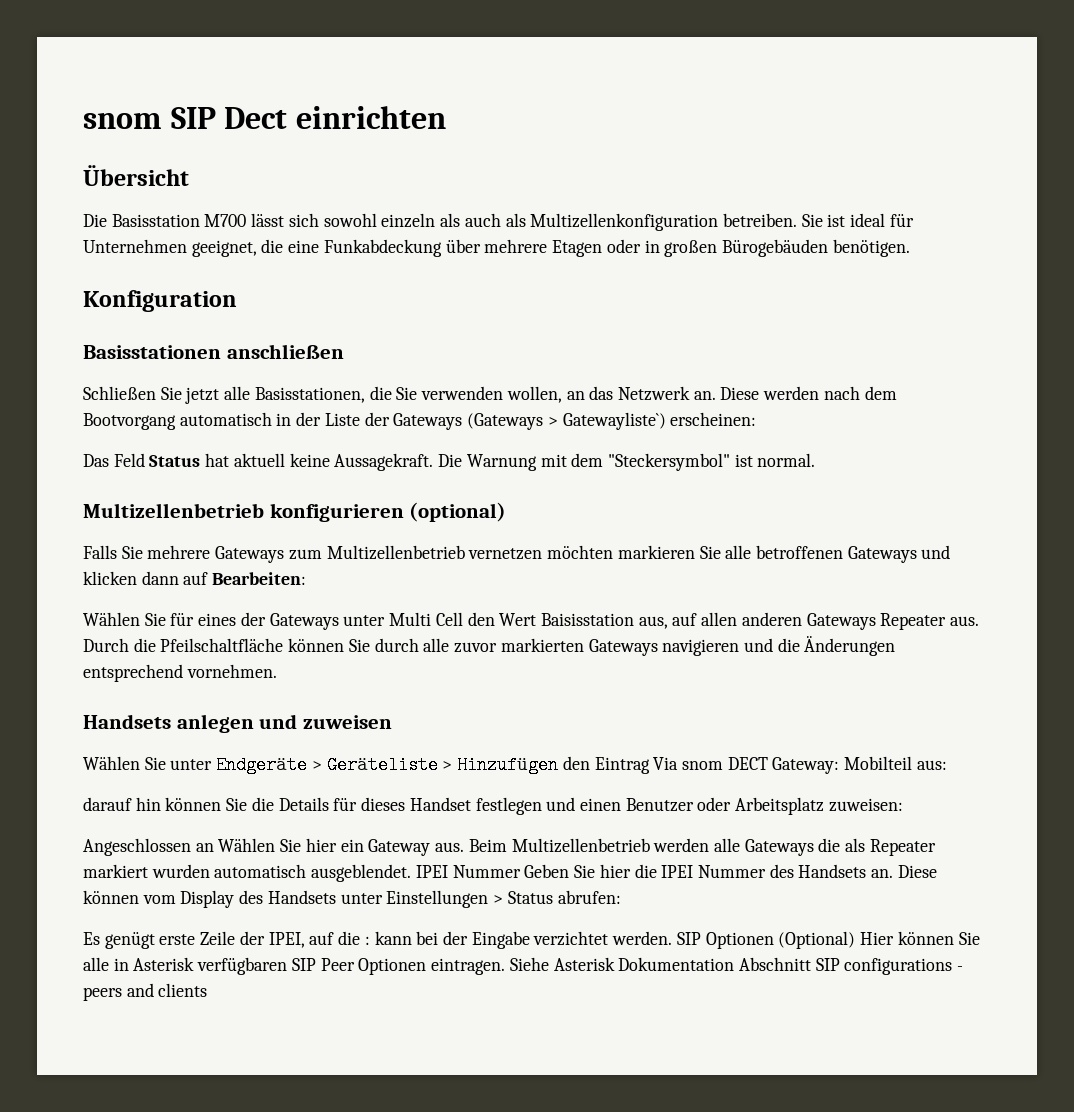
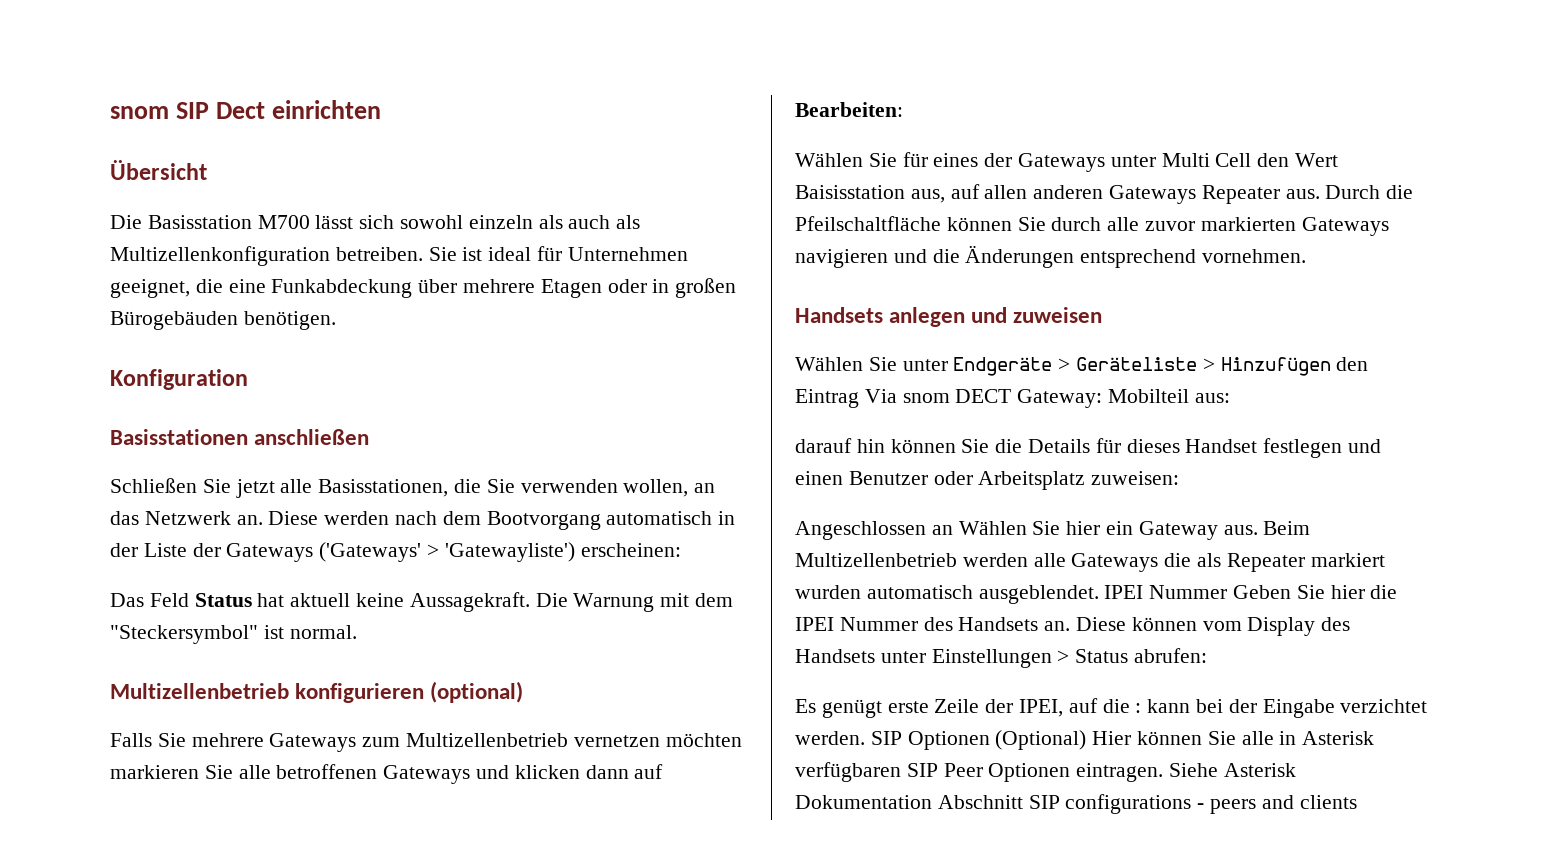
[467,412,666,430] (Gateways > Gatewayliste`) -> [319,542,575,562] ('Gateways' > 'Gatewayliste')

